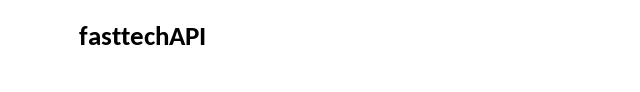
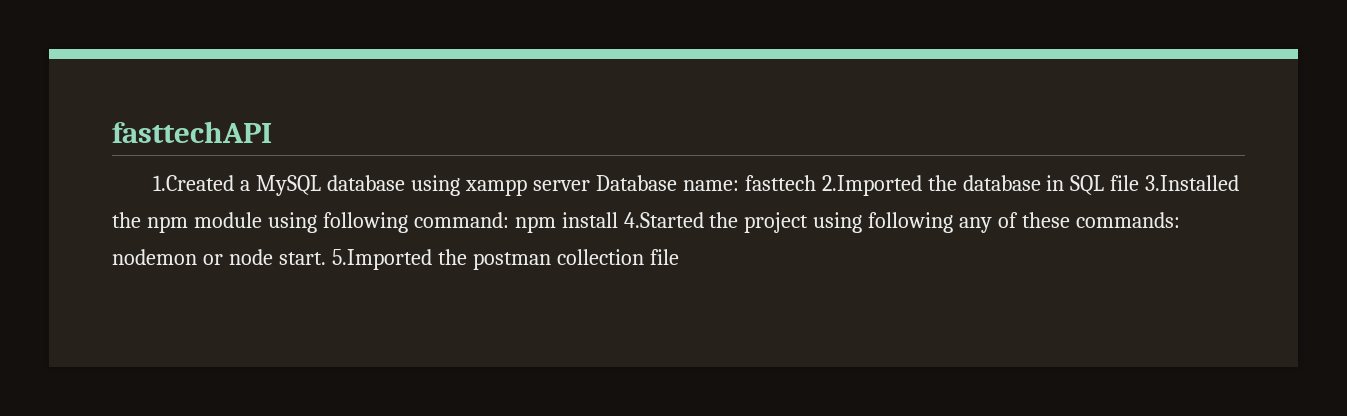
(206, 35) none -> [153,175,1240,196] [112,212,1181,233] [112,249,679,270] // 1.Created a MySQL database using xampp server Database name: fasttech 2.Imported the database in SQL file 3.Installed the npm module using following command: npm install 4.Started the project using following any of these commands: nodemon or node start. 5.Imported the postman collection file

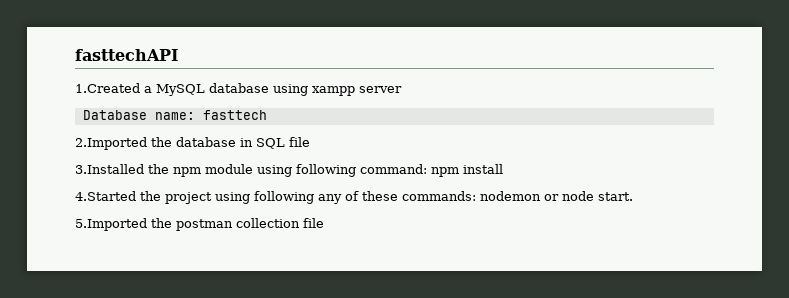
(590, 185) none -> (402, 89) //
(816, 183) none -> (267, 115) //
(1140, 183) none -> (310, 142) //
(618, 220) none -> (503, 169) //
(326, 258) none -> (633, 196) //

